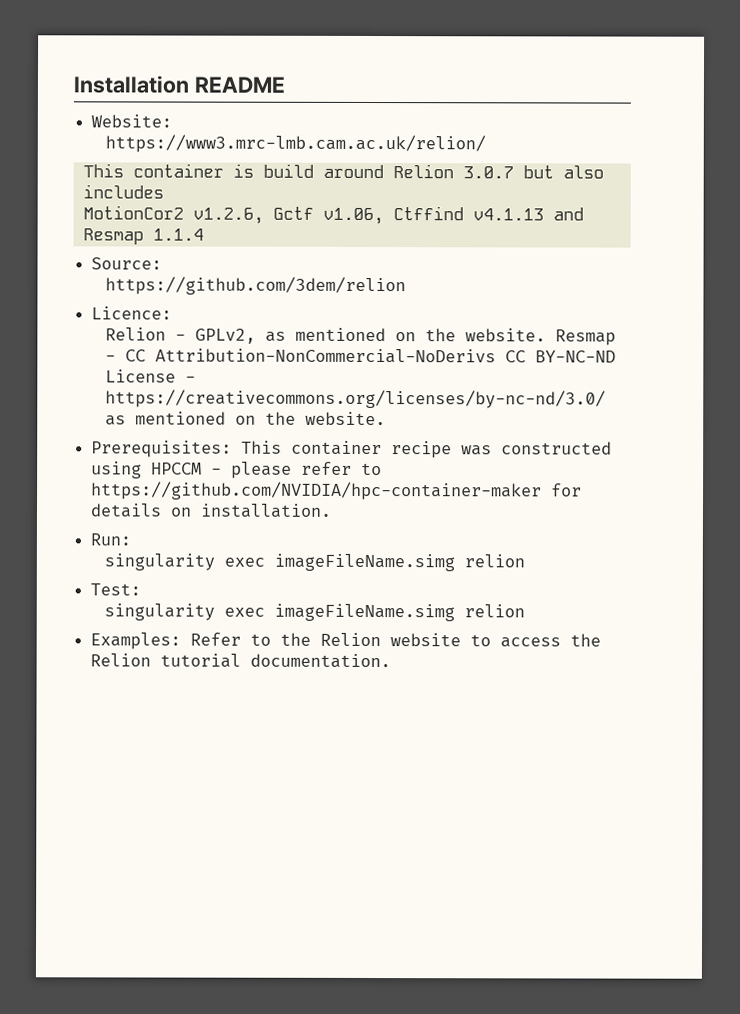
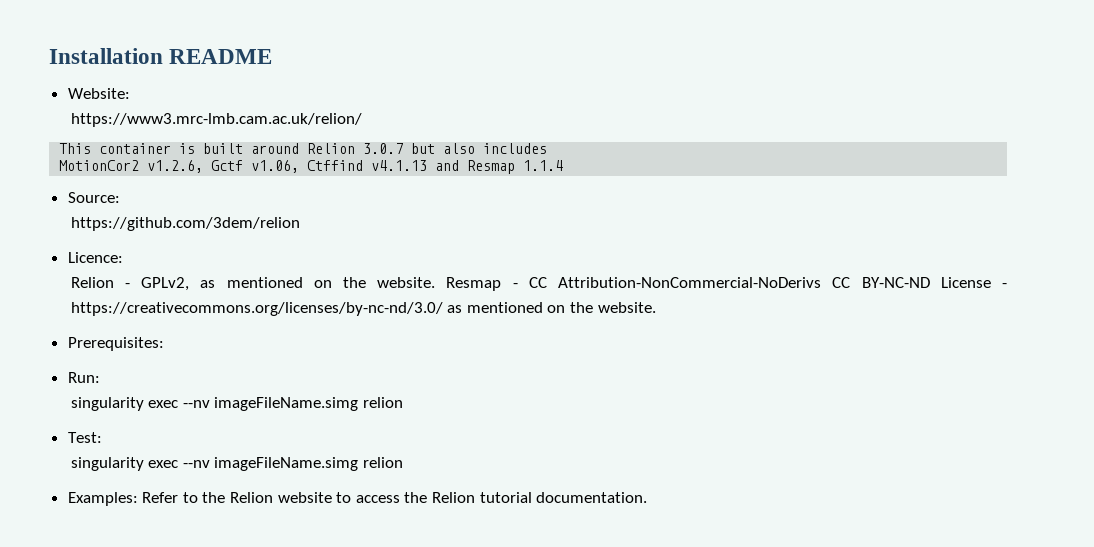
[262,163,314,178] build -> [203,143,244,154] built
[241,440,613,459] [91,461,383,479] [91,481,583,501] [90,503,333,518] This container recipe was constructed using HPCCM - please refer to https://github.com/NVIDIA/hpc-container-maker for details on installation. -> (164, 344) none
(266, 562) none -> [182,400,210,408] --nv
(266, 612) none -> [182,460,210,468] --nv

